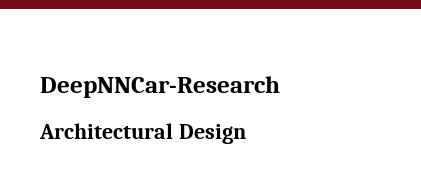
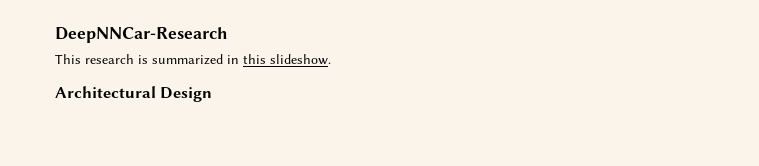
(280, 87) none -> [55,54,331,65] // This research is summarized in this slideshow.

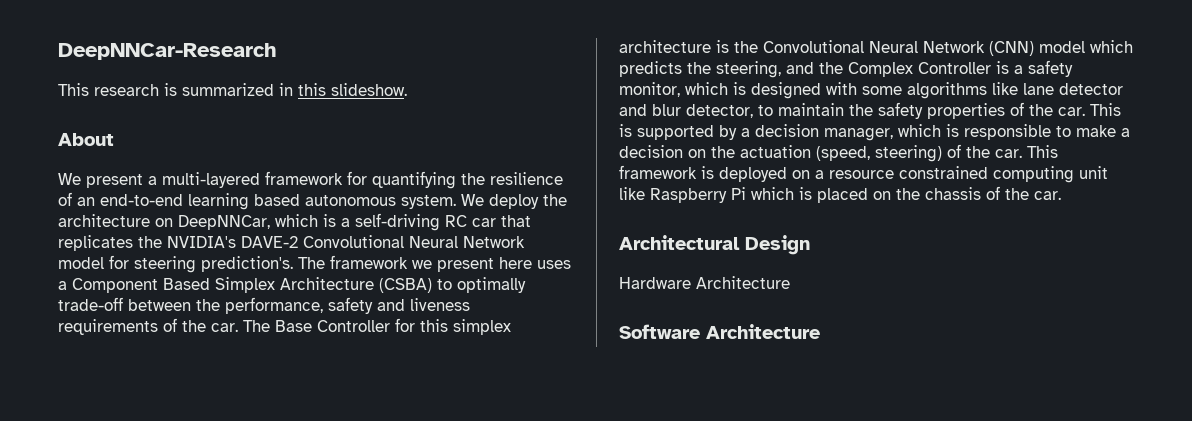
[55,86,213,102] Architectural Design -> [58,133,114,146] [58,171,563,189] [58,192,567,210] [58,213,531,231] [58,235,525,251] [58,255,571,273] [58,277,526,293] [58,297,470,314] [58,318,511,335] [619,40,1133,56] [619,60,1073,78] [619,82,1123,99] [619,102,1121,119] [619,124,1130,141] [619,144,1058,162] [619,165,1108,183] [619,186,1061,203] [619,235,810,255] [619,276,790,289] [619,324,820,339] About // We present a multi-layered framework for quantifying the resilience of an end-to-end learning based autonomous system. We deploy the architecture on DeepNNCar, which is a self-driving RC car that replicates the NVIDIA's DAVE-2 Convolutional Neural Network model for steering prediction's. The framework we present here uses a Component Based Simplex Architecture (CSBA) to optimally trade-off between the performance, safety and liveness requirements of the car. The Base Controller for this simplex architecture is the Convolutional Neural Network (CNN) model which predicts the steering, and the Complex Controller is a safety monitor, which is designed with some algorithms like lane detector and blur detector, to maintain the safety properties of the car. This is supported by a decision manager, which is responsible to make a decision on the actuation (speed, steering) of the car. This framework is deployed on a resource constrained computing unit like Raspberry Pi which is placed on the chassis of the car. // Architectural Design // Hardware Architecture // Software Architecture

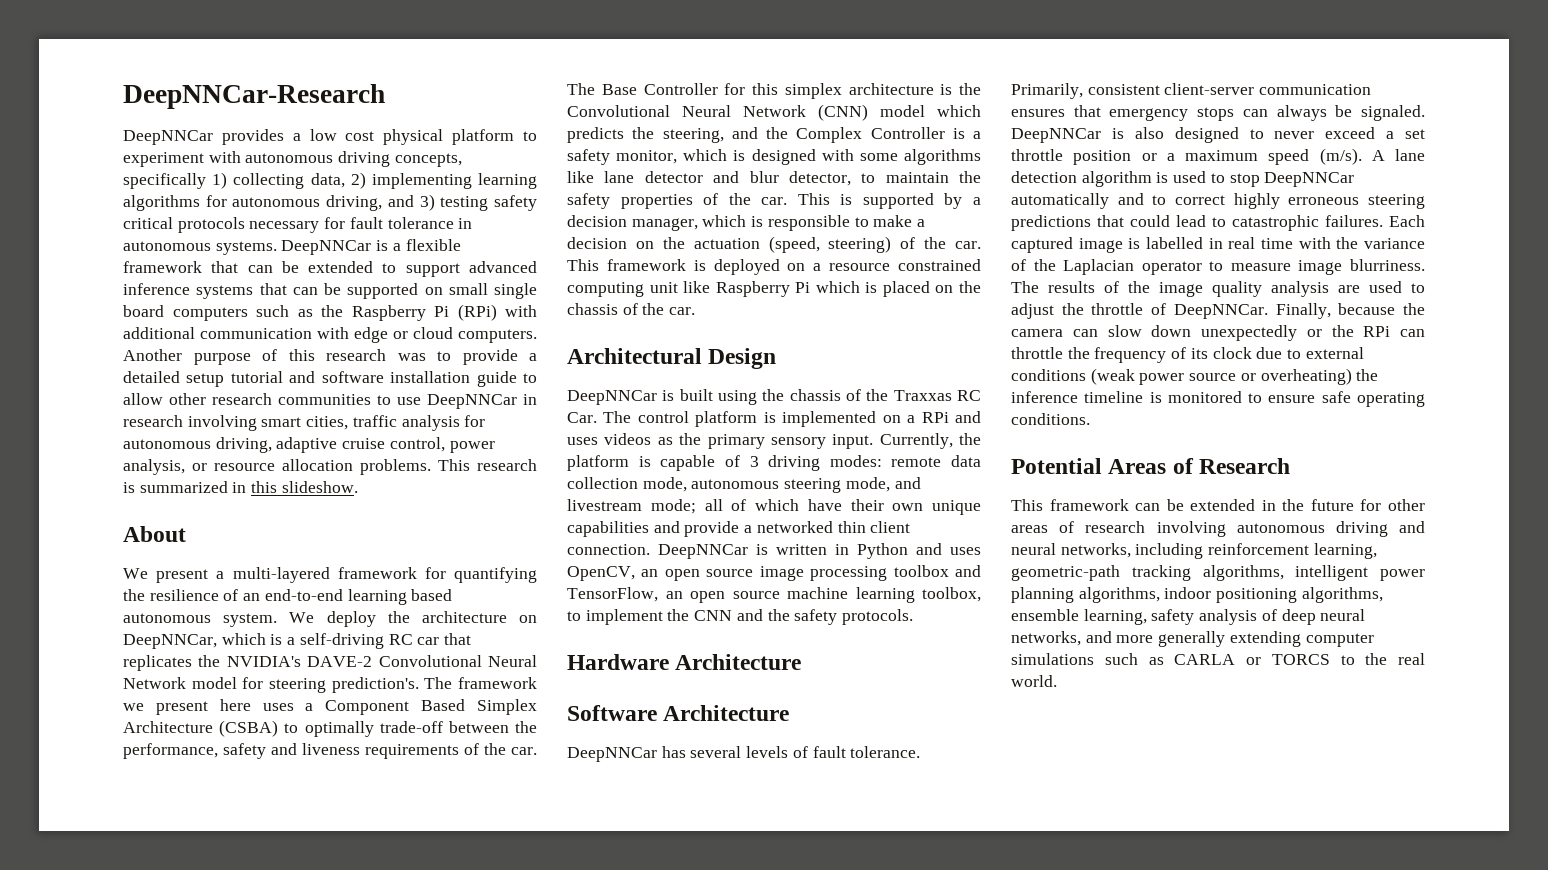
(277, 51) none -> [123,129,537,145] [123,151,462,167] [123,172,537,189] [123,194,537,211] [123,217,473,233] [123,239,461,255] [123,261,537,277] [123,283,537,299] [123,304,537,321] [123,327,537,343] [123,349,537,365] [123,371,537,387] [123,393,537,409] [123,415,486,431] [123,437,495,453] [123,459,431,475] DeepNNCar provides a low cost physical platform to experiment with autonomous driving concepts, specifically 1) collecting data, 2) implementing learning algorithms for autonomous driving, and 3) testing safety critical protocols necessary for fault tolerance in autonomous systems. DeepNNCar is a flexible framework that can be extended to support advanced inference systems that can be supported on small single board computers such as the Raspberry Pi (RPi) with additional communication with edge or cloud computers. Another purpose of this research was to provide a detailed setup tutorial and software installation guide to allow other research communities to use DeepNNCar in research involving smart cities, traffic analysis for autonomous driving, adaptive cruise control, power analysis, or resource allocation problems.
[619,276,790,289] [619,324,820,339] Hardware Architecture // Software Architecture -> [567,389,981,405] [567,411,982,427] [567,433,981,449] [567,455,981,471] [567,477,921,493] [567,499,981,515] [567,521,911,537] [567,543,981,559] [567,565,981,581] [567,587,981,603] [567,609,914,625] [567,654,802,670] [567,705,790,721] [567,746,921,762] [1011,83,1372,99] [1011,105,1425,121] [1011,127,1425,143] [1011,148,1425,165] [1011,171,1355,187] [1011,193,1425,209] [1011,215,1425,231] [1011,237,1425,253] [1011,259,1425,275] [1011,281,1425,297] [1011,303,1425,319] [1011,325,1425,341] [1011,347,1364,363] [1011,368,1379,385] [1011,391,1425,407] [1011,413,1090,425] [1011,458,1291,474] [1011,499,1425,511] [1011,521,1425,537] [1011,543,1377,559] [1011,565,1425,581] [1011,587,1383,603] [1011,609,1366,625] [1011,631,1374,647] [1011,653,1425,665] [1011,675,1057,687] DeepNNCar is built using the chassis of the Traxxas RC Car. The control platform is implemented on a RPi and uses videos as the primary sensory input. Currently, the platform is capable of 3 driving modes: remote data collection mode, autonomous steering mode, and livestream mode; all of which have their own unique capabilities and provide a networked thin client connection. DeepNNCar is written in Python and uses OpenCV, an open source image processing toolbox and TensorFlow, an open source machine learning toolbox, to implement the CNN and the safety protocols. // Hardware Architecture // Software Architecture // DeepNNCar has several levels of fault tolerance. Primarily, consistent client-server communication ensures that emergency stops can always be signaled. DeepNNCar is also designed to never exceed a set throttle position or a maximum speed (m/s). A lane detection algorithm is used to stop DeepNNCar automatically and to correct highly erroneous steering predictions that could lead to catastrophic failures. Each captured image is labelled in real time with the variance of the Laplacian operator to measure image blurriness. The results of the image quality analysis are used to adjust the throttle of DeepNNCar. Finally, because the camera can slow down unexpectedly or the RPi can throttle the frequency of its clock due to external conditions (weak power source or overheating) the inference timeline is monitored to ensure safe operating conditions. // Potential Areas of Research // This framework can be extended in the future for other areas of research involving autonomous driving and neural networks, including reinforcement learning, geometric-path tracking algorithms, intelligent power planning algorithms, indoor positioning algorithms, ensemble learning, safety analysis of deep neural networks, and more generally extending computer simulations such as CARLA or TORCS to the real world.

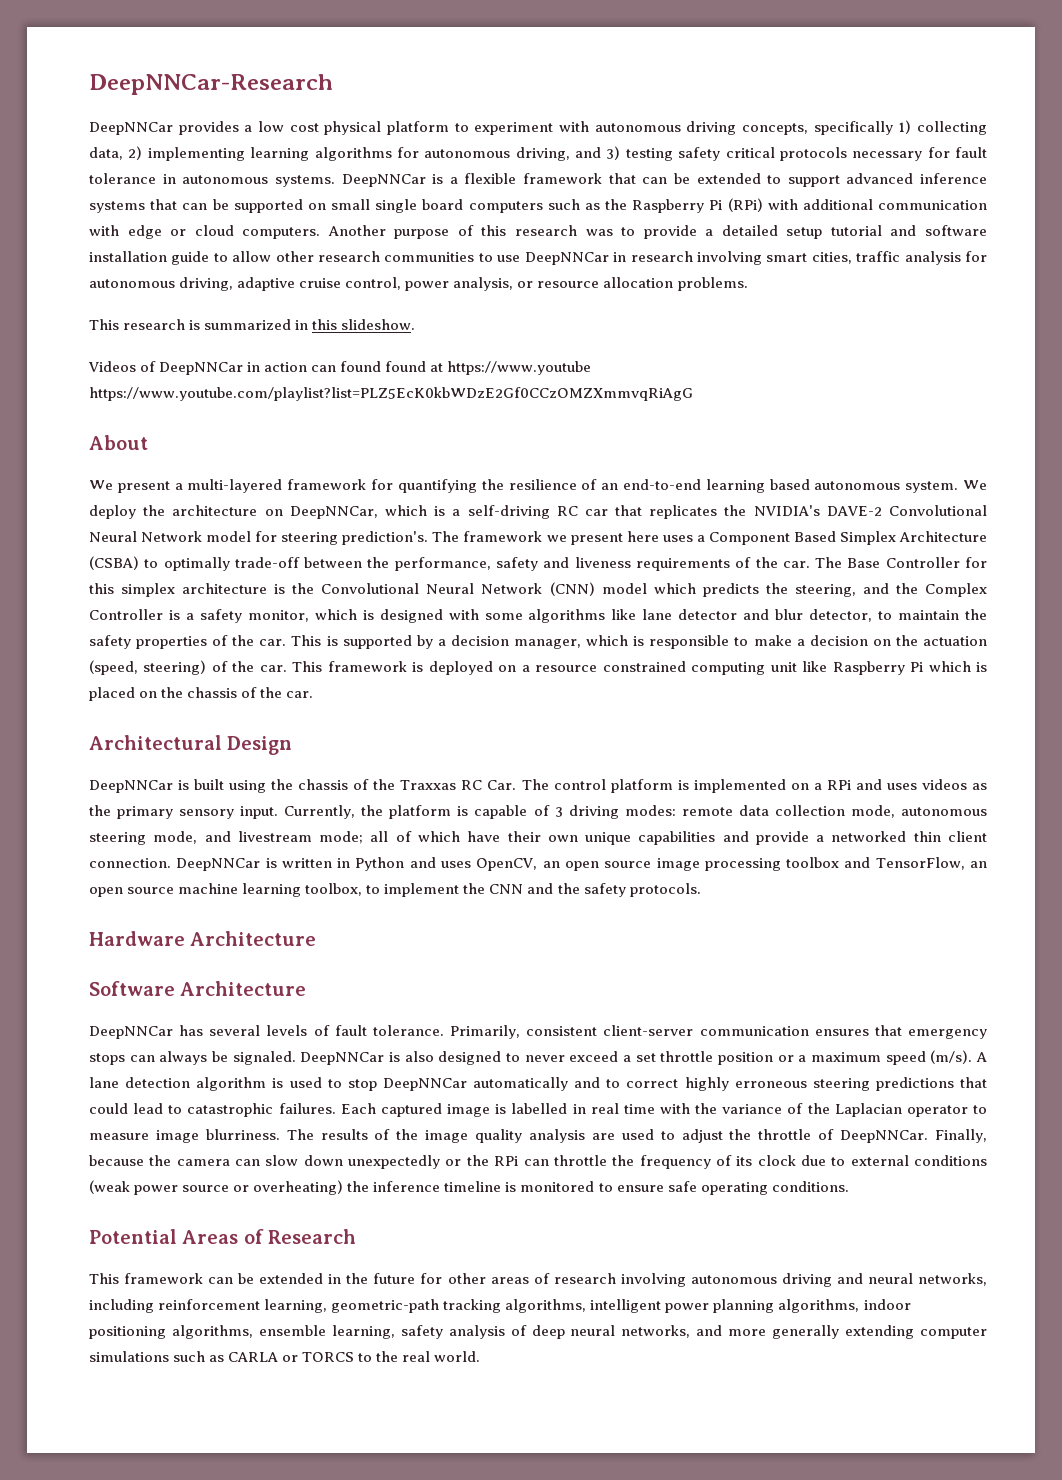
(431, 467) none -> (748, 284) //
(358, 487) none -> [88,361,592,375] [89,387,693,401] // Videos of DeepNNCar in action can found found at https://www.youtube https://www.youtube.com/playlist?list=PLZ5EcK0kbWDzE2Gf0CCzOMZXmmvqRiAgG

